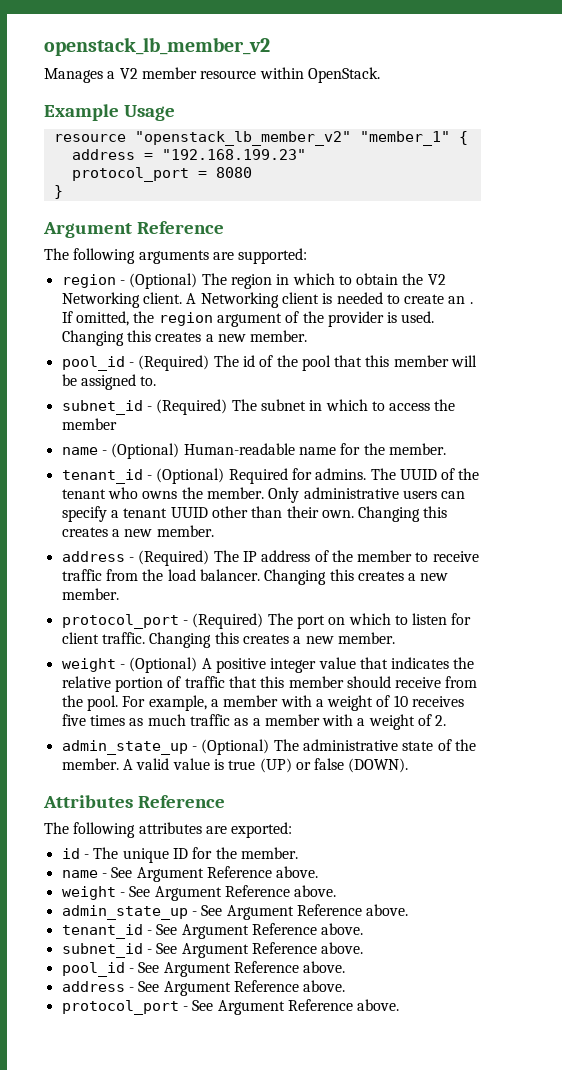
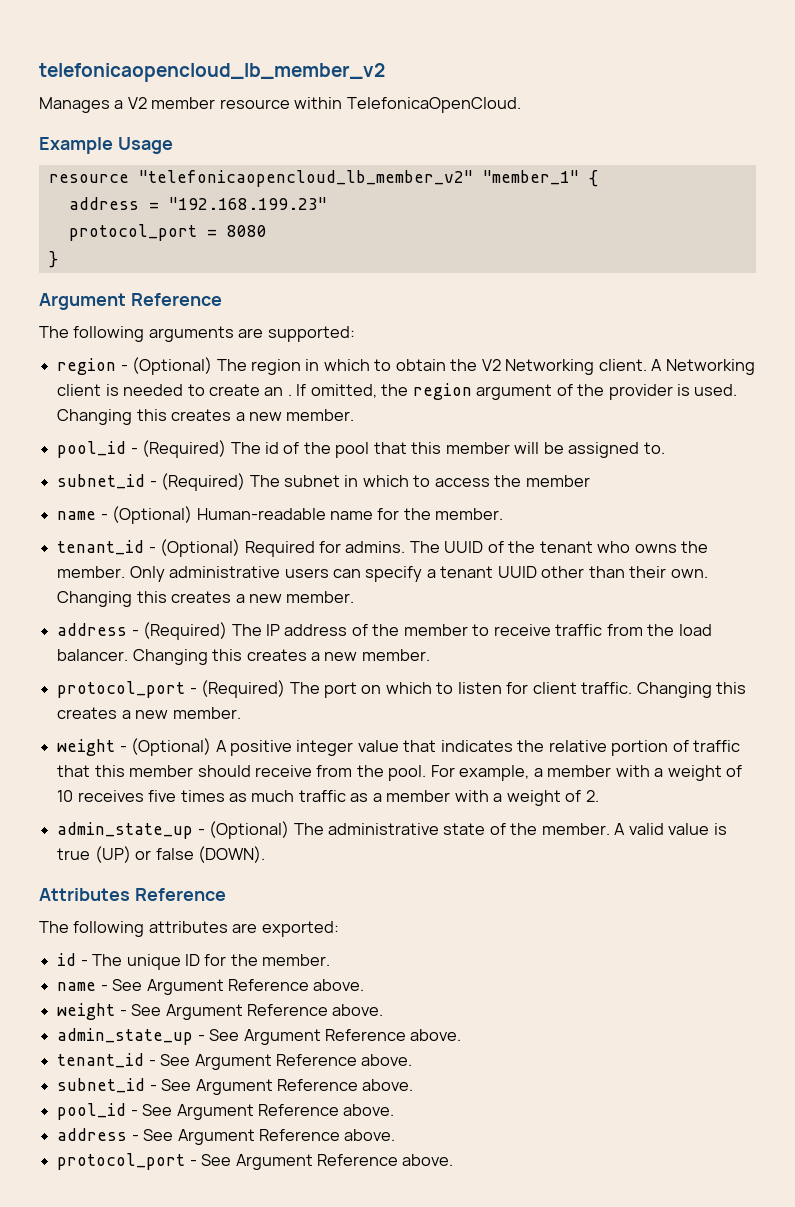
[44,37,270,56] openstack_lb_member_v2 -> [39,63,385,82] telefonicaopencloud_lb_member_v2
[307,67,380,83] OpenStack. -> [346,97,521,113] TelefonicaOpenCloud.
[134,131,351,146] "openstack_lb_member_v2" -> [138,170,473,187] "telefonicaopencloud_lb_member_v2"

